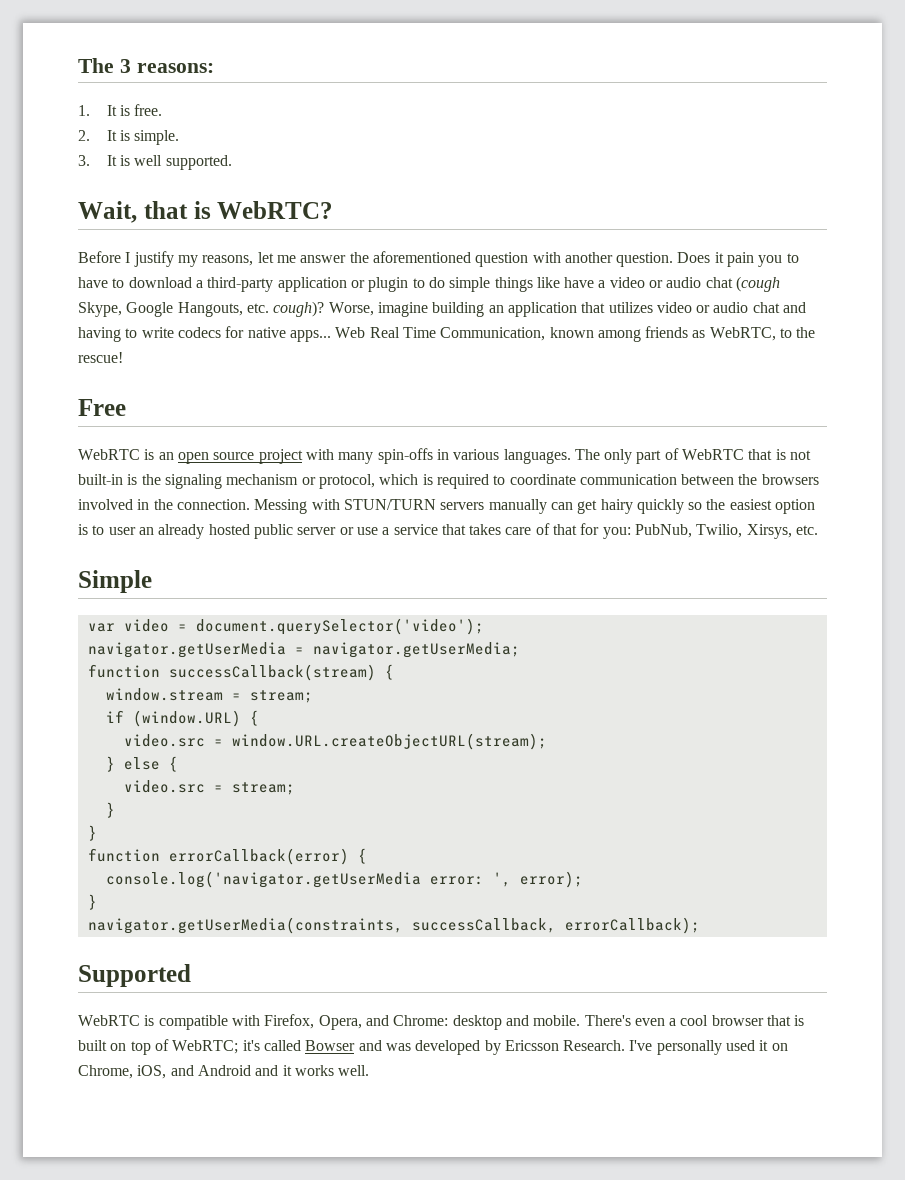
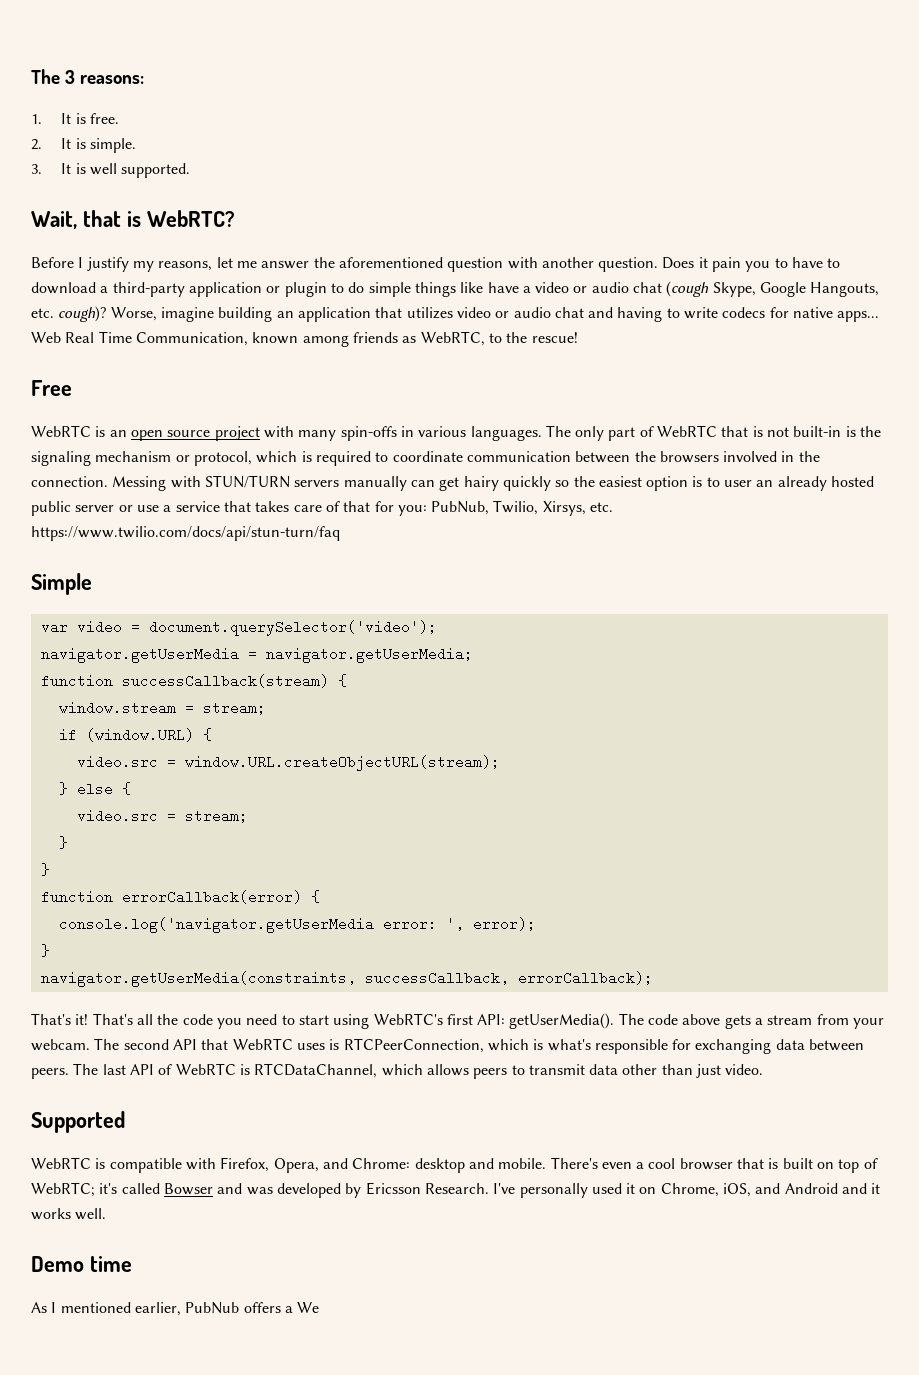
(819, 530) none -> [31,526,340,541] https://www.twilio.com/docs/api/stun-turn/faq
(700, 925) none -> [31,1013,885,1029] [31,1038,865,1054] [31,1063,764,1079] // That's it! That's all the code you need to start using WebRTC's first API: getUserMedia(). The code above gets a stream from your webcam. The second API that WebRTC uses is RTCPeerConnection, which is what's responsible for exchanging data between peers. The last API of WebRTC is RTCDataChannel, which allows peers to transmit data other than just video.
(370, 1070) none -> [31,1256,132,1272] [31,1302,320,1316] // Demo time // As I mentioned earlier, PubNub offers a We

